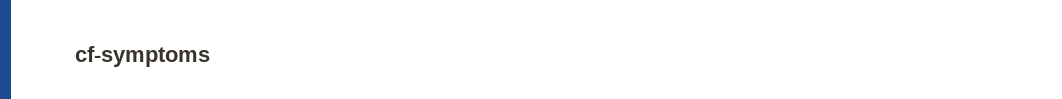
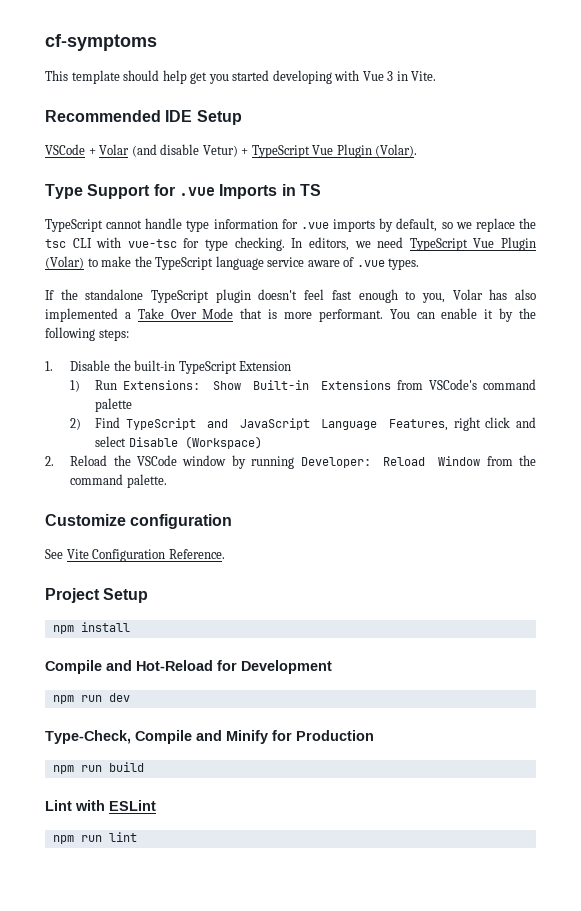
(210, 56) none -> [45,70,437,84] [45,110,242,125] [45,144,418,158] [45,184,321,199] [45,218,536,232] [45,237,537,251] [45,256,420,270] [45,289,536,303] [45,308,536,322] [45,327,129,341] [45,360,292,374] [70,379,536,392] [95,398,133,412] [70,417,536,431] [95,436,262,449] [45,455,536,469] [70,474,167,488] [45,514,233,529] [45,549,225,562] [45,588,149,603] [52,622,130,634] [45,660,332,674] [52,693,130,704] [45,730,374,744] [52,762,144,774] [45,800,156,811] [52,832,137,844] // This template should help get you started developing with Vue 3 in Vite. // Recommended IDE Setup // VSCode + Volar (and disable Vetur) + TypeScript Vue Plugin (Volar). // Type Support for .vue Imports in TS // TypeScript cannot handle type information for .vue imports by default, so we replace the tsc CLI with vue-tsc for type checking. In editors, we need TypeScript Vue Plugin (Volar) to make the TypeScript language service aware of .vue types. // If the standalone TypeScript plugin doesn't feel fast enough to you, Volar has also implemented a Take Over Mode that is more performant. You can enable it by the following steps: // 1. Disable the built-in TypeScript Extension // 1) Run Extensions: Show Built-in Extensions from VSCode's command palette // 2) Find TypeScript and JavaScript Language Features, right click and select Disable (Workspace) // 2. Reload the VSCode window by running Developer: Reload Window from the command palette. // Customize configuration // See Vite Configuration Reference. // Project Setup // npm install // Compile and Hot-Reload for Development // npm run dev // Type-Check, Compile and Minify for Production // npm run build // Lint with ESLint // npm run lint

